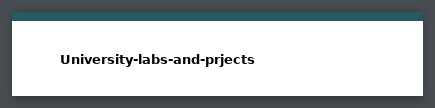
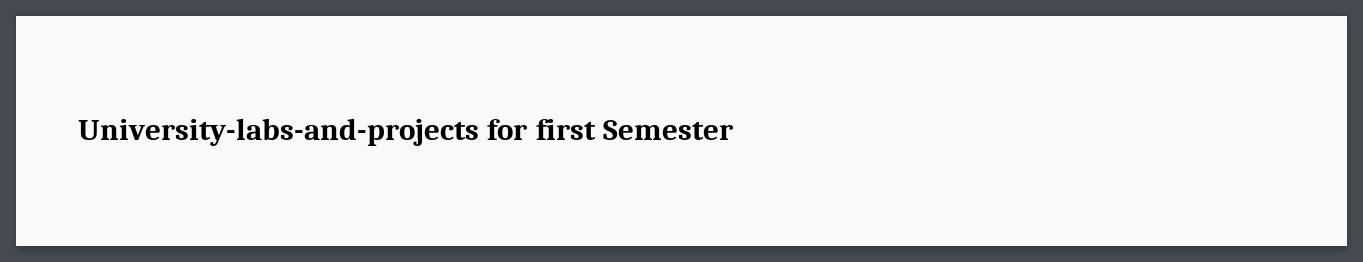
[60,54,255,67] University-labs-and-prjects -> [78,118,735,146] University-labs-and-projects for first Semester

